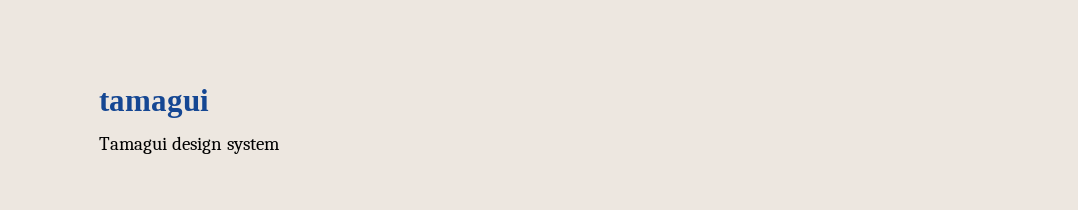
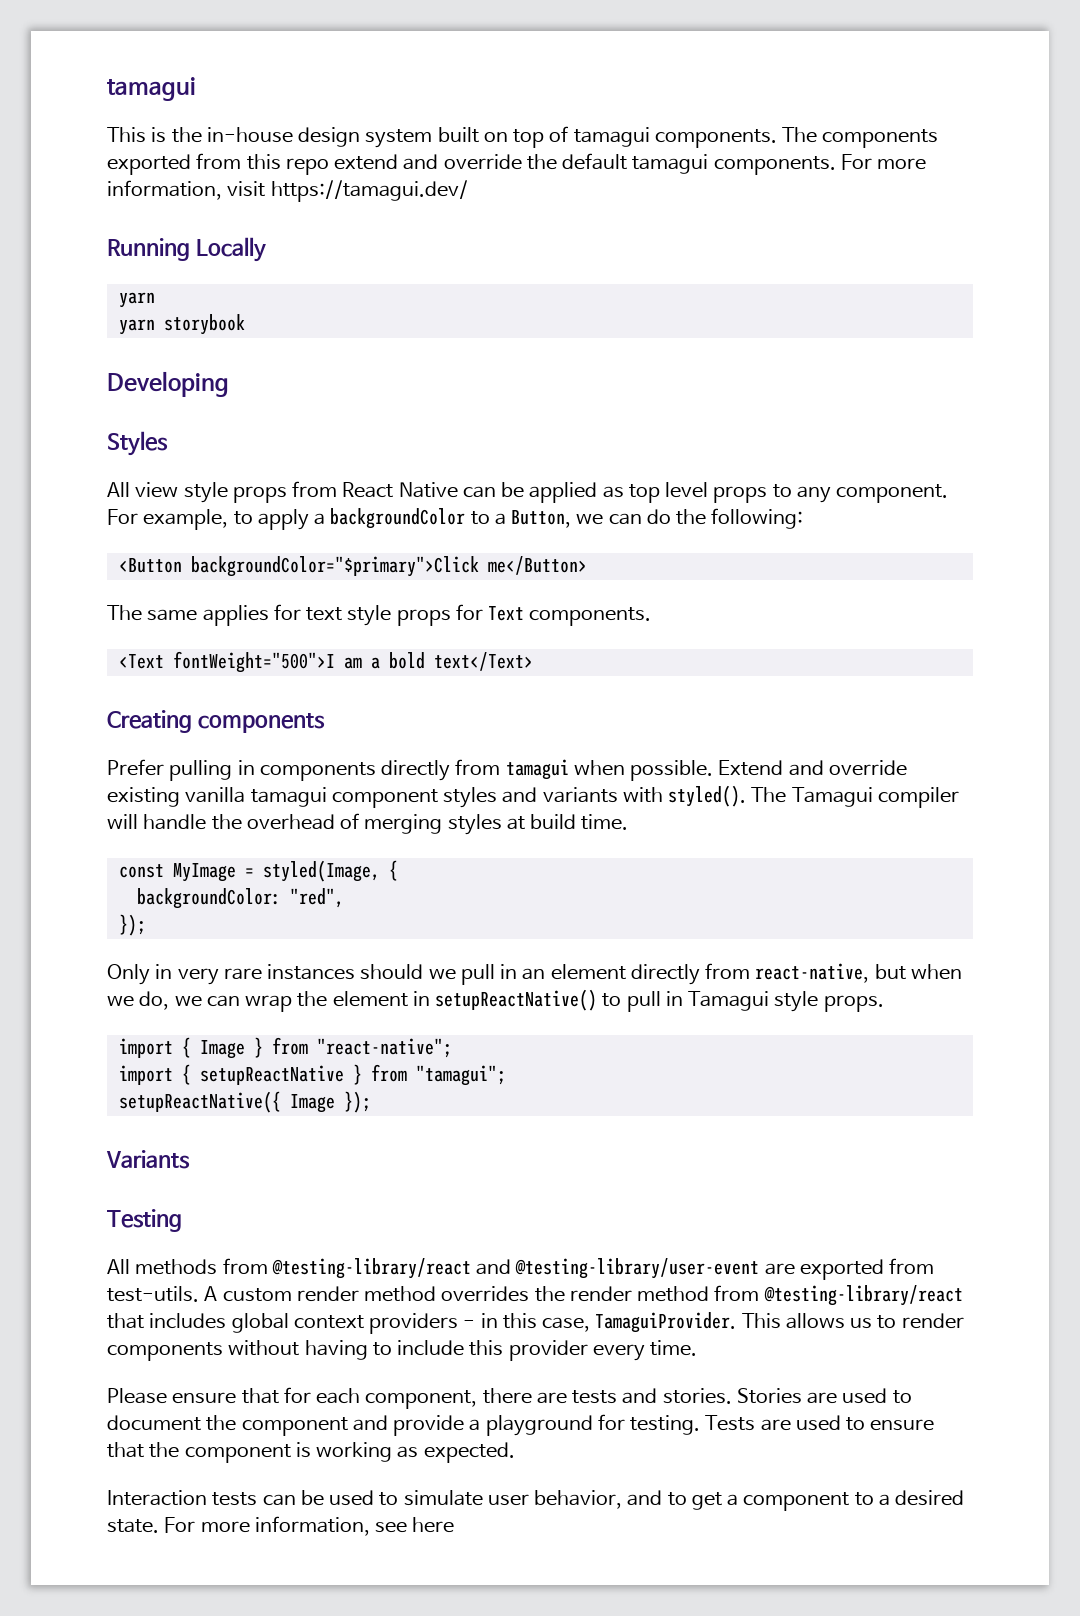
[99,136,281,154] Tamagui design system -> [107,126,939,148] [107,153,927,175] [107,180,468,202] [107,237,266,262] [118,292,155,308] [118,314,245,335] [107,371,229,397] [107,431,168,456] [107,481,949,503] [107,508,804,530] [118,556,587,577] [107,604,652,626] [118,651,533,673] [107,710,325,733] [107,759,907,781] [107,785,959,808] [107,813,629,835] [118,860,398,882] [136,888,344,909] [118,914,146,936] [107,963,962,985] [107,989,884,1012] [118,1037,452,1059] [118,1064,506,1086] [118,1091,371,1113] [106,1150,190,1169] [107,1209,182,1232] [107,1258,935,1280] [107,1285,963,1306] [107,1312,964,1334] [107,1340,698,1361] [107,1387,912,1409] [107,1414,935,1436] [107,1442,515,1463] [107,1490,965,1511] [107,1516,455,1536] This is the in-house design system built on top of tamagui components. The components exported from this repo extend and override the default tamagui components. For more information, visit https://tamagui.dev/ // Running Locally // yarn // yarn storybook // Developing // Styles // All view style props from React Native can be applied as top level props to any component. For example, to apply a backgroundColor to a Button, we can do the following: // <Button backgroundColor="$primary">Click me</Button> // The same applies for text style props for Text components. // <Text fontWeight="500">I am a bold text</Text> // Creating components // Prefer pulling in components directly from tamagui when possible. Extend and override existing vanilla tamagui component styles and variants with styled(). The Tamagui compiler will handle the overhead of merging styles at build time. // const MyImage = styled(Image, { // backgroundColor: "red", // }); // Only in very rare instances should we pull in an element directly from react-native, but when we do, we can wrap the element in setupReactNative() to pull in Tamagui style props. // import { Image } from "react-native"; // import { setupReactNative } from "tamagui"; // setupReactNative({ Image }); // Variants // Testing // All methods from @testing-library/react and @testing-library/user-event are exported from test-utils. A custom render method overrides the render method from @testing-library/react that includes global context providers - in this case, TamaguiProvider. This allows us to render components without having to include this provider every time. // Please ensure that for each component, there are tests and stories. Stories are used to document the component and provide a playground for testing. Tests are used to ensure that the component is working as expected. // Interaction tests can be used to simulate user behavior, and to get a component to a desired state. For more information, see here

